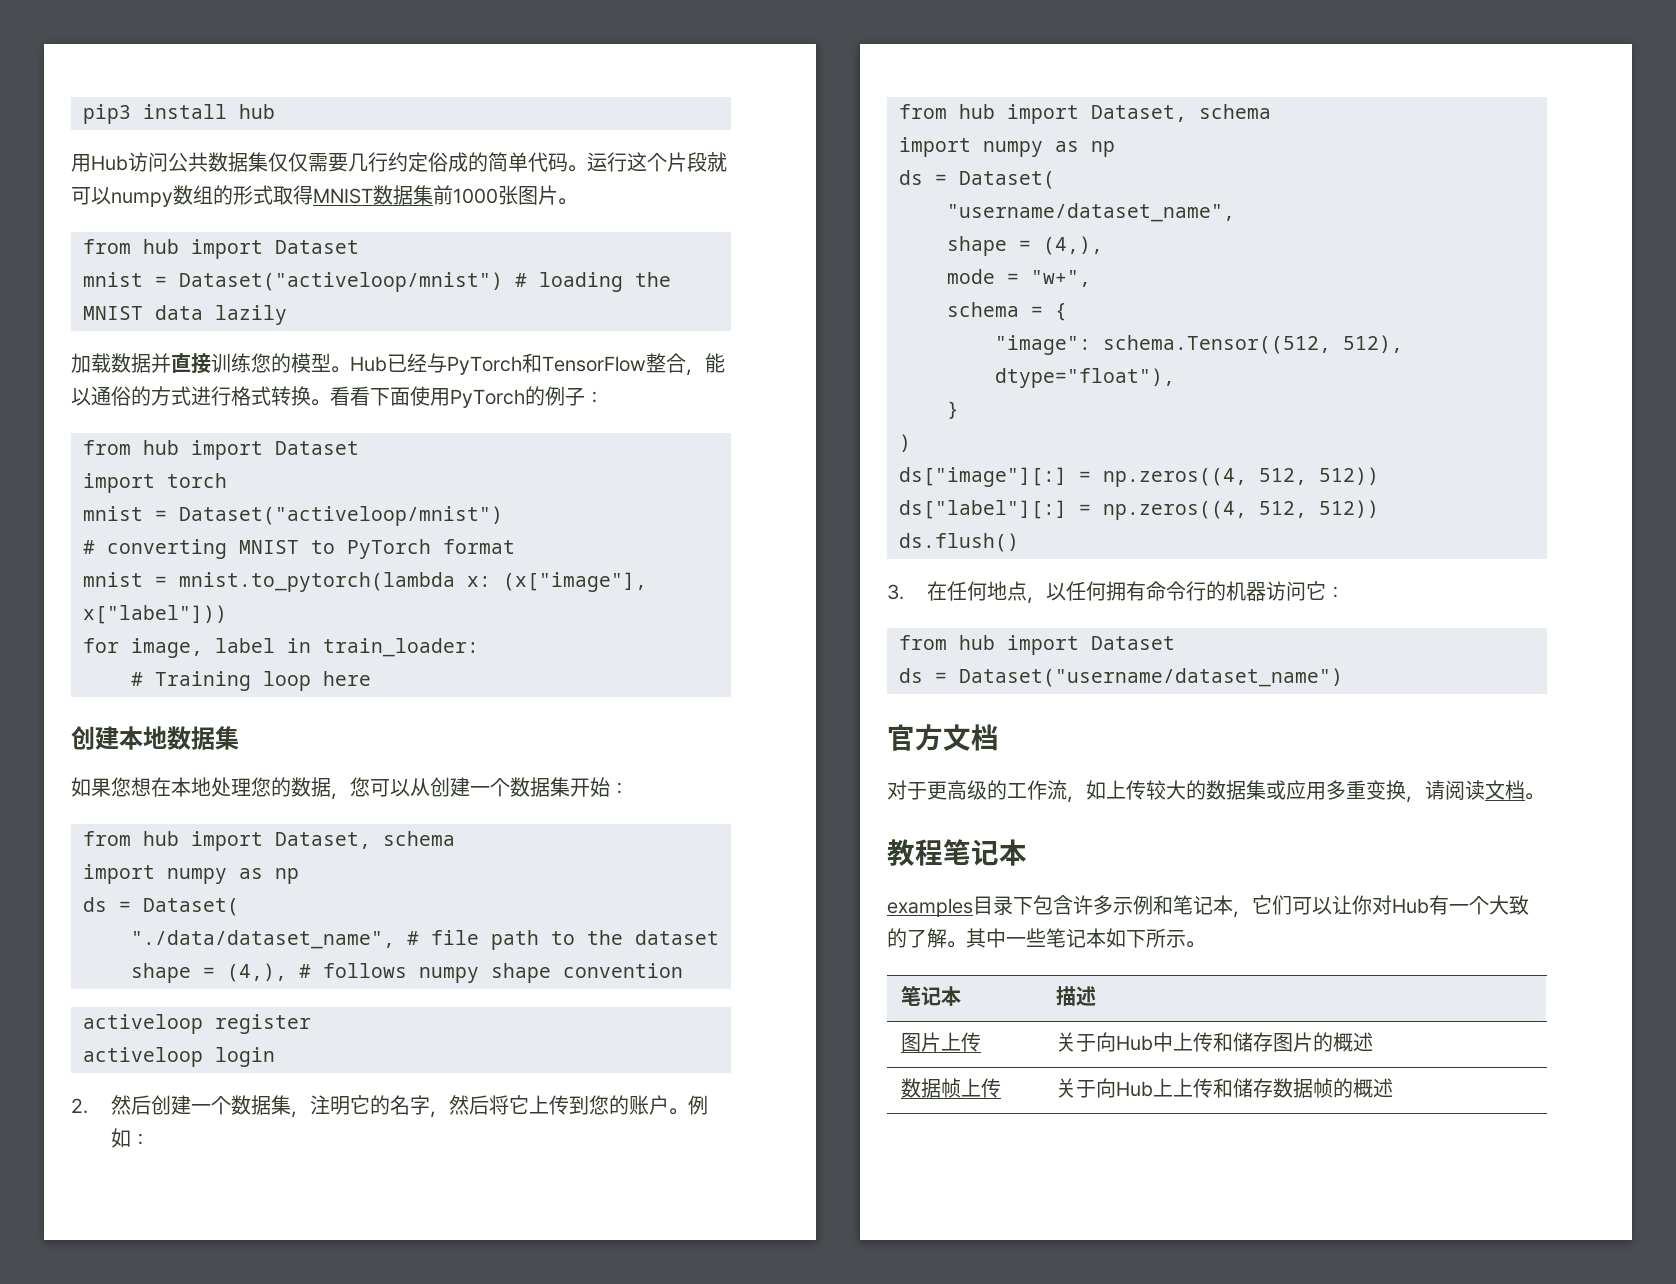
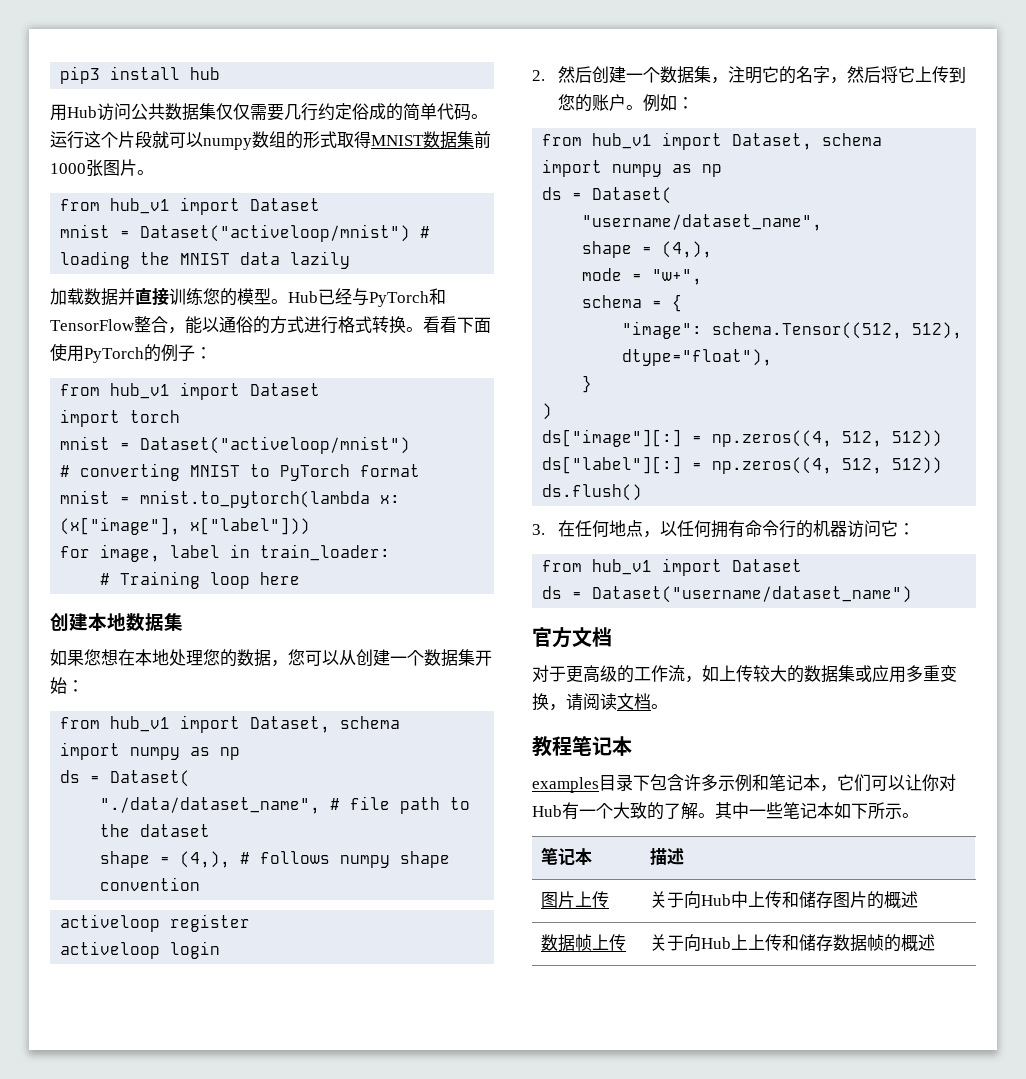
[143,239,179,254] hub -> [110,198,171,214] hub_v1
[143,440,179,455] hub -> [110,383,171,399] hub_v1
[143,831,179,846] hub -> [110,716,171,732] hub_v1
[959,104,995,119] hub -> [592,133,653,149] hub_v1
[959,635,995,650] hub -> [592,559,653,575] hub_v1

